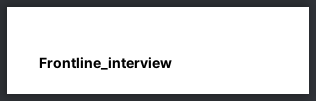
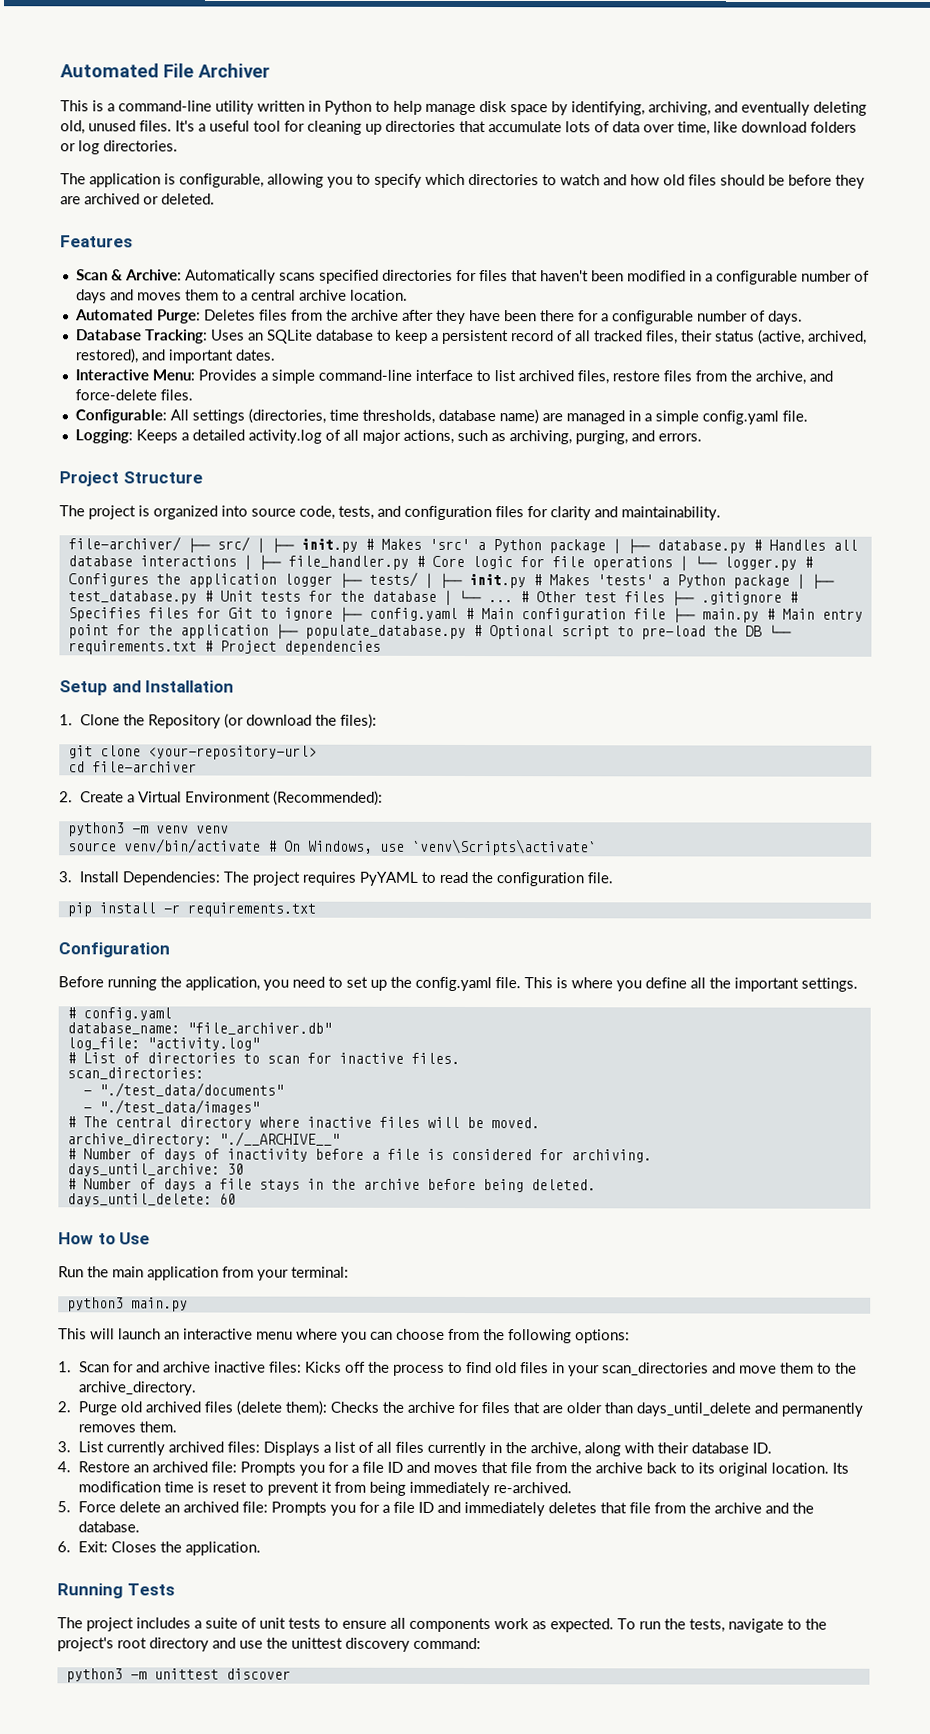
[39,57,172,70] Frontline_interview -> [60,63,270,78] [60,100,867,116] [60,120,857,136] [60,140,178,155] [60,173,865,189] [60,193,215,205] [60,235,133,248] [75,269,870,285] [75,289,408,304] [74,309,803,325] [75,329,867,345] [74,348,275,364] [74,369,833,385] [74,389,193,401] [74,408,808,425] [74,429,702,445] [59,471,203,487] [59,505,721,521] [67,536,858,554] [67,554,813,571] [67,571,835,589] [67,589,798,606] [67,606,863,623] [67,623,792,640] [67,640,381,655] [59,680,235,696] [59,713,377,729] [67,745,317,760] [67,761,197,773] [59,790,383,806] [67,822,229,837] [67,838,597,856] [58,871,613,887] [66,902,316,917] [58,942,170,958] [58,976,858,992] [66,1007,172,1021] [66,1022,332,1035] [66,1037,260,1051] [66,1052,460,1064] [66,1067,204,1080] [82,1082,284,1098] [82,1099,260,1115] [66,1116,540,1130] [66,1131,340,1147] [66,1148,652,1163] [66,1163,244,1177] [66,1178,596,1193] [66,1193,236,1207] [58,1232,151,1245] [58,1266,349,1281] [66,1297,188,1312] [58,1328,630,1344] [58,1361,857,1377] [77,1381,197,1396] [57,1400,863,1417] [77,1421,177,1433] [57,1441,772,1457] [57,1461,849,1477] [77,1481,572,1497] [57,1501,814,1517] [77,1521,140,1533] [57,1541,261,1556] [57,1583,175,1599] [57,1617,827,1633] [57,1637,481,1652] [65,1668,291,1683] Automated File Archiver // This is a command-line utility written in Python to help manage disk space by identifying, archiving, and eventually deleting old, unused files. It's a useful tool for cleaning up directories that accumulate lots of data over time, like download folders or log directories. // The application is configurable, allowing you to specify which directories to watch and how old files should be before they are archived or deleted. // Features // Scan & Archive: Automatically scans specified directories for files that haven't been modified in a configurable number of days and moves them to a central archive location. // Automated Purge: Deletes files from the archive after they have been there for a configurable number of days. // Database Tracking: Uses an SQLite database to keep a persistent record of all tracked files, their status (active, archived, restored), and important dates. // Interactive Menu: Provides a simple command-line interface to list archived files, restore files from the archive, and force-delete files. // Configurable: All settings (directories, time thresholds, database name) are managed in a simple config.yaml file. // Logging: Keeps a detailed activity.log of all major actions, such as archiving, purging, and errors. // Project Structure // The project is organized into source code, tests, and configuration files for clarity and maintainability. // file-archiver/ ├── src/ │ ├── init.py # Makes 'src' a Python package │ ├── database.py # Handles all database interactions │ ├── file_handler.py # Core logic for file operations │ └── logger.py # Configures the application logger ├── tests/ │ ├── init.py # Makes 'tests' a Python package │ ├── test_database.py # Unit tests for the database │ └── ... # Other test files ├── .gitignore # Specifies files for Git to ignore ├── config.yaml # Main configuration file ├── main.py # Main entry point for the application ├── populate_database.py # Optional script to pre-load the DB └── requirements.txt # Project dependencies // Setup and Installation // 1. Clone the Repository (or download the files): // git clone <your-repository-url> // cd file-archiver // 2. Create a Virtual Environment (Recommended): // python3 -m venv venv // source venv/bin/activate # On Windows, use `venv\Scripts\activate` // 3. Install Dependencies: The project requires PyYAML to read the configuration file. // pip install -r requirements.txt // Configuration // Before running the application, you need to set up the config.yaml file. This is where you define all the important settings. // # config.yaml // database_name: "file_archiver.db" // log_file: "activity.log" // # List of directories to scan for inactive files. // scan_directories: // - "./test_data/documents" // - "./test_data/images" // # The central directory where inactive files will be moved. // archive_directory: "./__ARCHIVE__" // # Number of days of inactivity before a file is considered for archiving. // days_until_archive: 30 // # Number of days a file stays in the archive before being deleted. // days_until_delete: 60 // How to Use // Run the main application from your terminal: // python3 main.py // This will launch an interactive menu where you can choose from the following options: // 1. Scan for and archive inactive files: Kicks off the process to find old files in your scan_directories and move them to the archive_directory. // 2. Purge old archived files (delete them): Checks the archive for files that are older than days_until_delete and permanently removes them. // 3. List currently archived files: Displays a list of all files currently in the archive, along with their database ID. // 4. Restore an archived file: Prompts you for a file ID and moves that file from the archive back to its original location. Its modification time is reset to prevent it from being immediately re-archived. // 5. Force delete an archived file: Prompts you for a file ID and immediately deletes that file from the archive and the database. // 6. Exit: Closes the application. // Running Tests // The project includes a suite of unit tests to ensure all components work as expected. To run the tests, navigate to the project's root directory and use the unittest discovery command: // python3 -m unittest discover

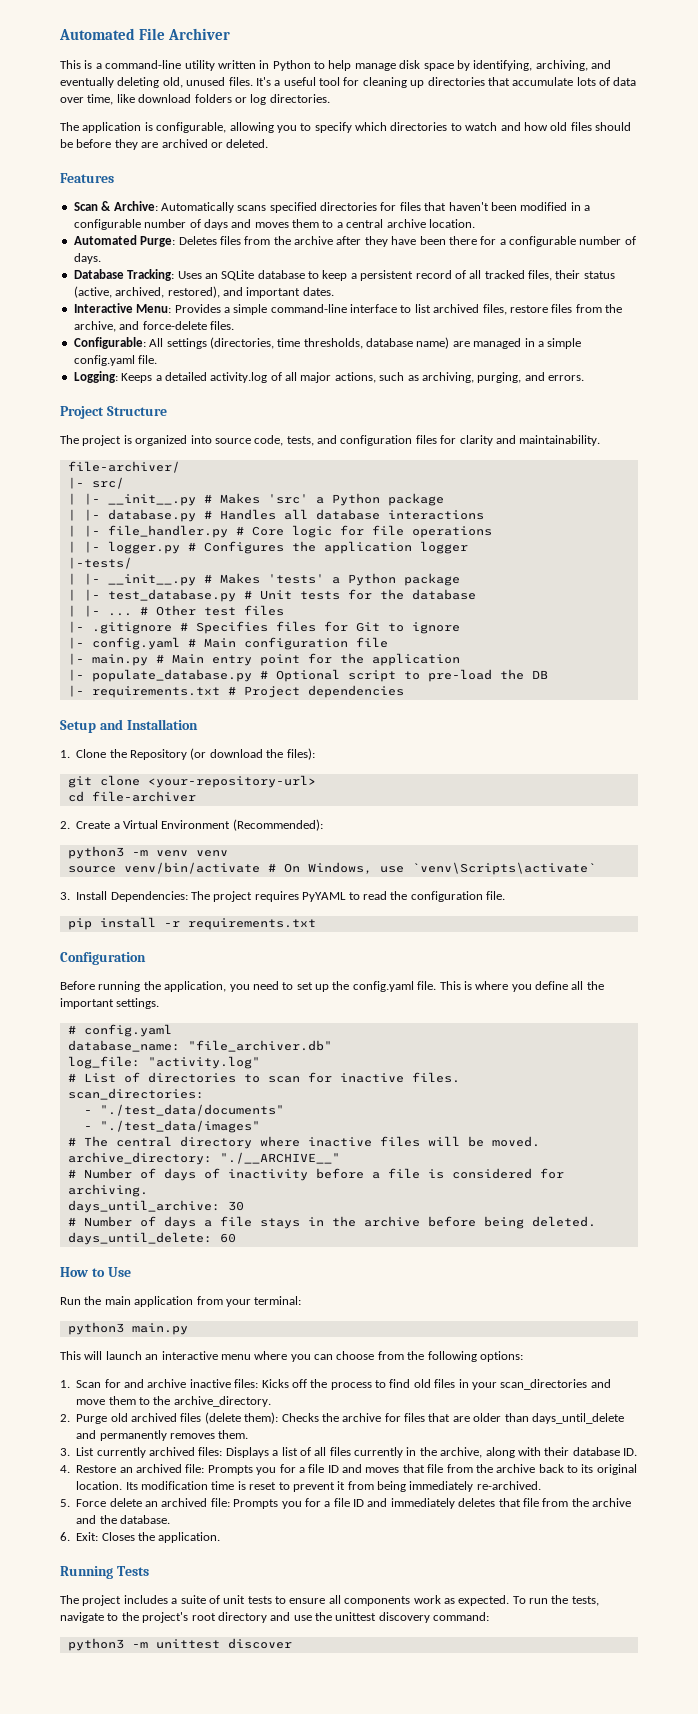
[187,537,211,553] ├── -> [67,477,84,489] // |-
[256,537,358,553] │ ├── init.py -> [67,493,196,506] // | |- __init__.py
[612,538,651,554] │ ├── -> [67,509,100,521] // | |-
[243,554,282,570] │ ├── -> [67,525,100,537] // | |-
[679,555,718,571] │ └── -> [67,541,100,553] // | |-
[339,571,526,589] ├── tests/ │ ├── init.py -> [67,557,132,569] [67,573,196,586] // |-tests/ // | |- __init__.py
[796,573,835,589] │ ├── -> [67,589,100,601] // | |-
[443,589,482,605] │ └── -> [67,605,100,617] // | |-
[671,590,695,606] ├── -> [67,621,84,633] // |-
[339,606,363,622] ├── -> [67,637,84,649] // |-
[672,607,696,623] ├── -> [67,653,84,665] // |-
[275,623,299,639] ├── -> [67,669,84,681] // |-
[768,624,792,637] └── -> [67,685,84,697] // |-

